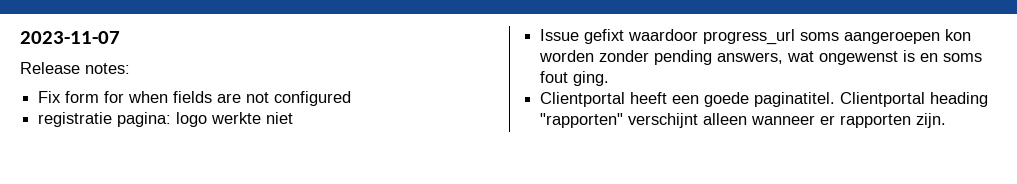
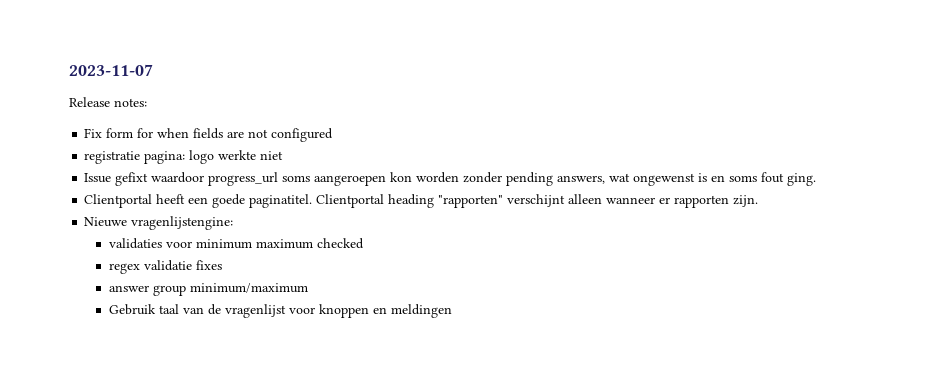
(947, 120) none -> [84,216,234,230] [108,238,364,249] [108,260,222,274] [108,283,308,296] [108,304,452,318] // Nieuwe vragenlijstengine: // validaties voor minimum maximum checked // regex validatie fixes // answer group minimum/maximum // Gebruik taal van de vragenlijst voor knoppen en meldingen

